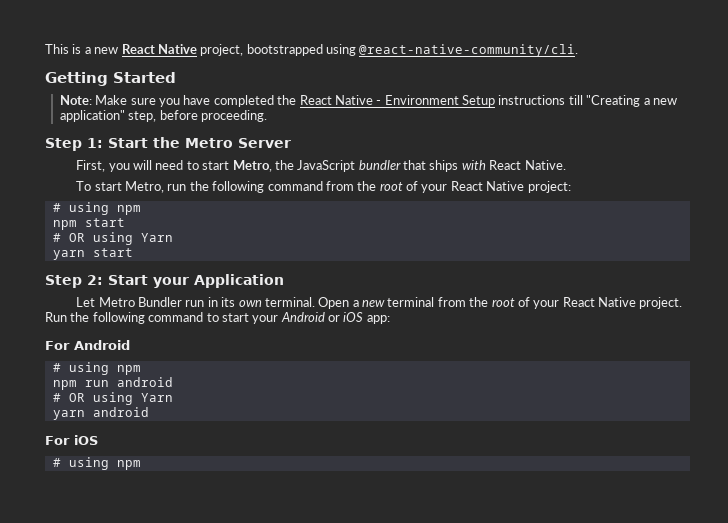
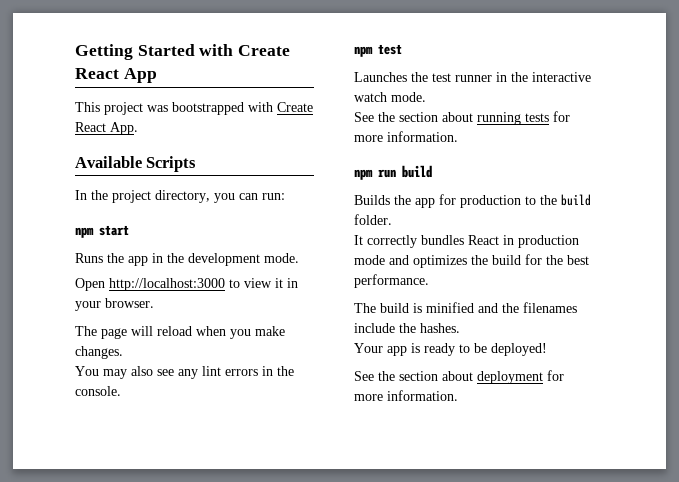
[45,44,579,57] [45,72,176,86] [59,95,677,107] [59,110,268,122] [45,137,291,151] [76,160,566,172] [76,181,571,193] [52,202,141,215] [52,218,125,230] [52,232,173,245] [52,248,133,260] [45,274,284,288] [76,297,683,309] [45,312,390,324] [45,340,130,350] [52,362,141,375] [52,377,173,390] [52,392,173,405] [52,407,149,420] [45,435,98,445] [52,457,141,470] This is a new React Native project, bootstrapped using @react-native-community/cli. // Getting Started // Note: Make sure you have completed the React Native - Environment Setup instructions till "Creating a new application" step, before proceeding. // Step 1: Start the Metro Server // First, you will need to start Metro, the JavaScript bundler that ships with React Native. // To start Metro, run the following command from the root of your React Native project: // # using npm // npm start // # OR using Yarn // yarn start // Step 2: Start your Application // Let Metro Bundler run in its own terminal. Open a new terminal from the root of your React Native project. Run the following command to start your Android or iOS app: // For Android // # using npm // npm run android // # OR using Yarn // yarn android // For iOS // # using npm -> [75,44,291,60] [75,68,157,83] [75,102,313,115] [75,122,138,135] [75,156,197,172] [75,190,285,203] [75,225,129,238] [75,253,299,266] [75,278,298,291] [75,298,154,311] [75,326,285,339] [75,346,123,359] [75,366,294,379] [75,386,121,396] [354,44,402,57] [354,72,591,82] [354,92,426,102] [354,111,570,125] [354,131,458,142] [354,165,432,180] [354,194,591,208] [354,214,392,225] [354,235,579,248] [354,254,589,268] [354,274,429,288] [354,302,577,313] [354,323,460,333] [354,343,547,356] [354,370,564,384] [354,390,458,401] Getting Started with Create React App // This project was bootstrapped with Create React App. // Available Scripts // In the project directory, you can run: // npm start // Runs the app in the development mode. // Open http://localhost:3000 to view it in your browser. // The page will reload when you make changes. // You may also see any lint errors in the console. // npm test // Launches the test runner in the interactive watch mode. // See the section about running tests for more information. // npm run build // Builds the app for production to the build folder. // It correctly bundles React in production mode and optimizes the build for the best performance. // The build is minified and the filenames include the hashes. // Your app is ready to be deployed! // See the section about deployment for more information.

